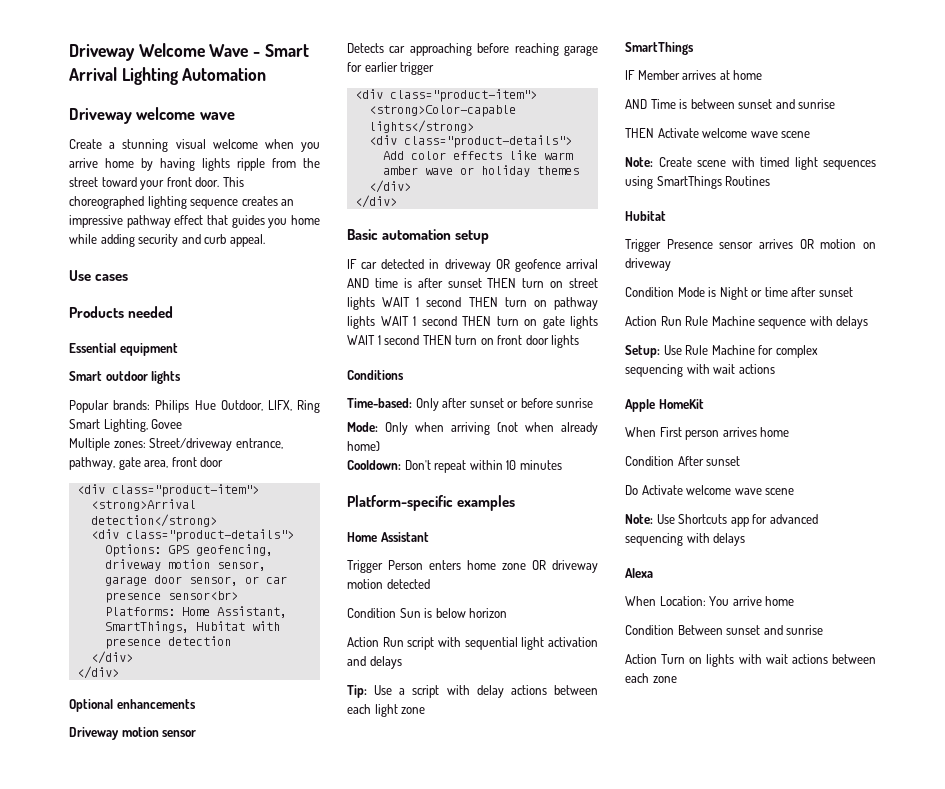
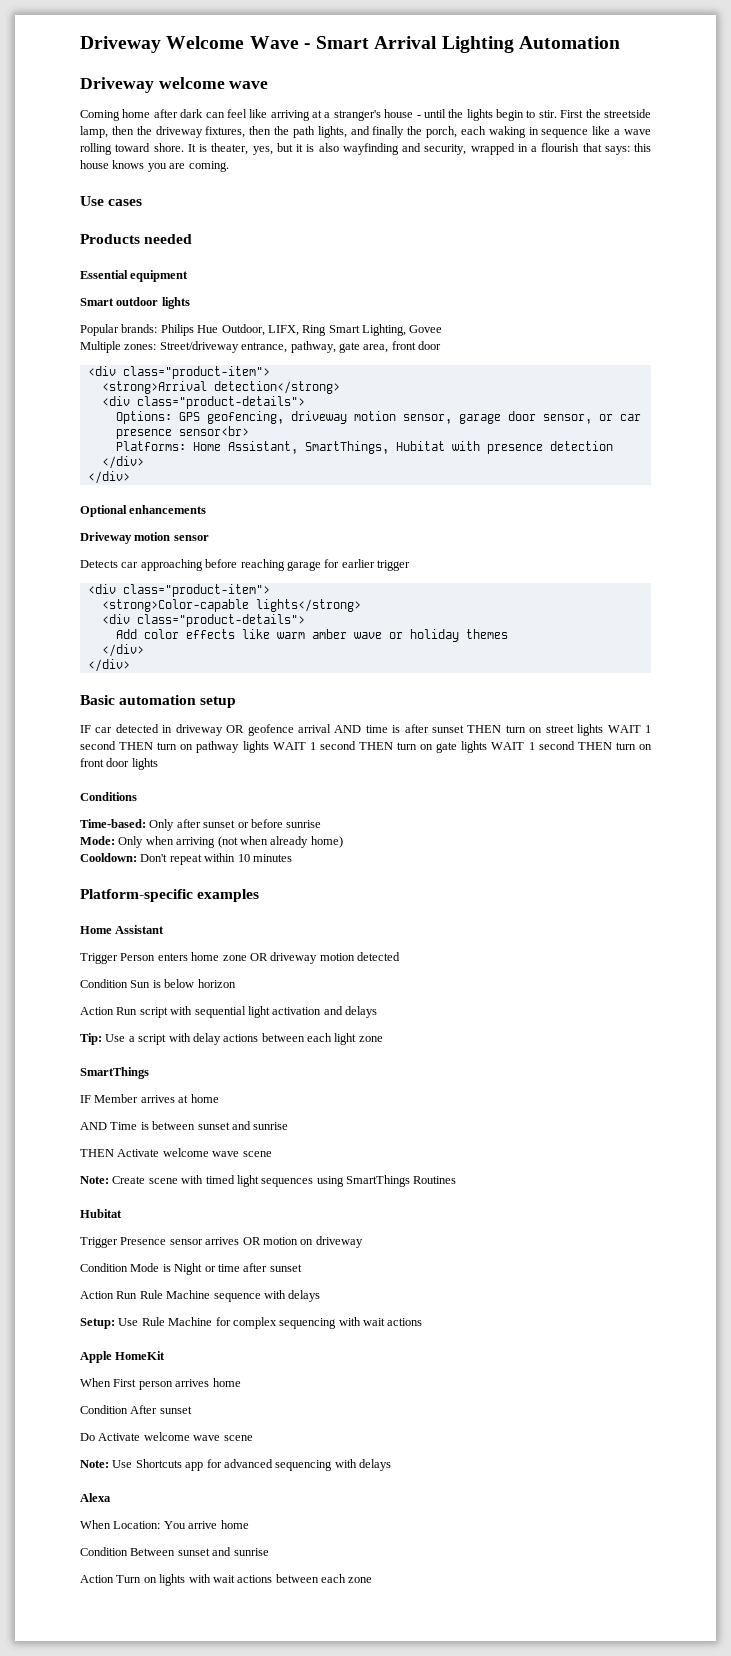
[69,139,320,152] [69,158,320,171] [69,177,244,190] [69,196,295,209] [69,215,320,228] [69,234,265,247] Create a stunning visual welcome when you arrive home by having lights ripple from the street toward your front door. This choreographed lighting sequence creates an impressive pathway effect that guides you home while adding security and curb appeal. -> [80,109,652,121] [80,126,652,138] [80,143,651,155] [80,160,229,172] Coming home after dark can feel like arriving at a stranger's house - until the lights begin to stir. First the streetside lamp, then the driveway fixtures, then the path lights, and finally the porch, each waking in sequence like a wave rolling toward shore. It is theater, yes, but it is also wayfinding and security, wrapped in a flourish that says: this house knows you are coming.

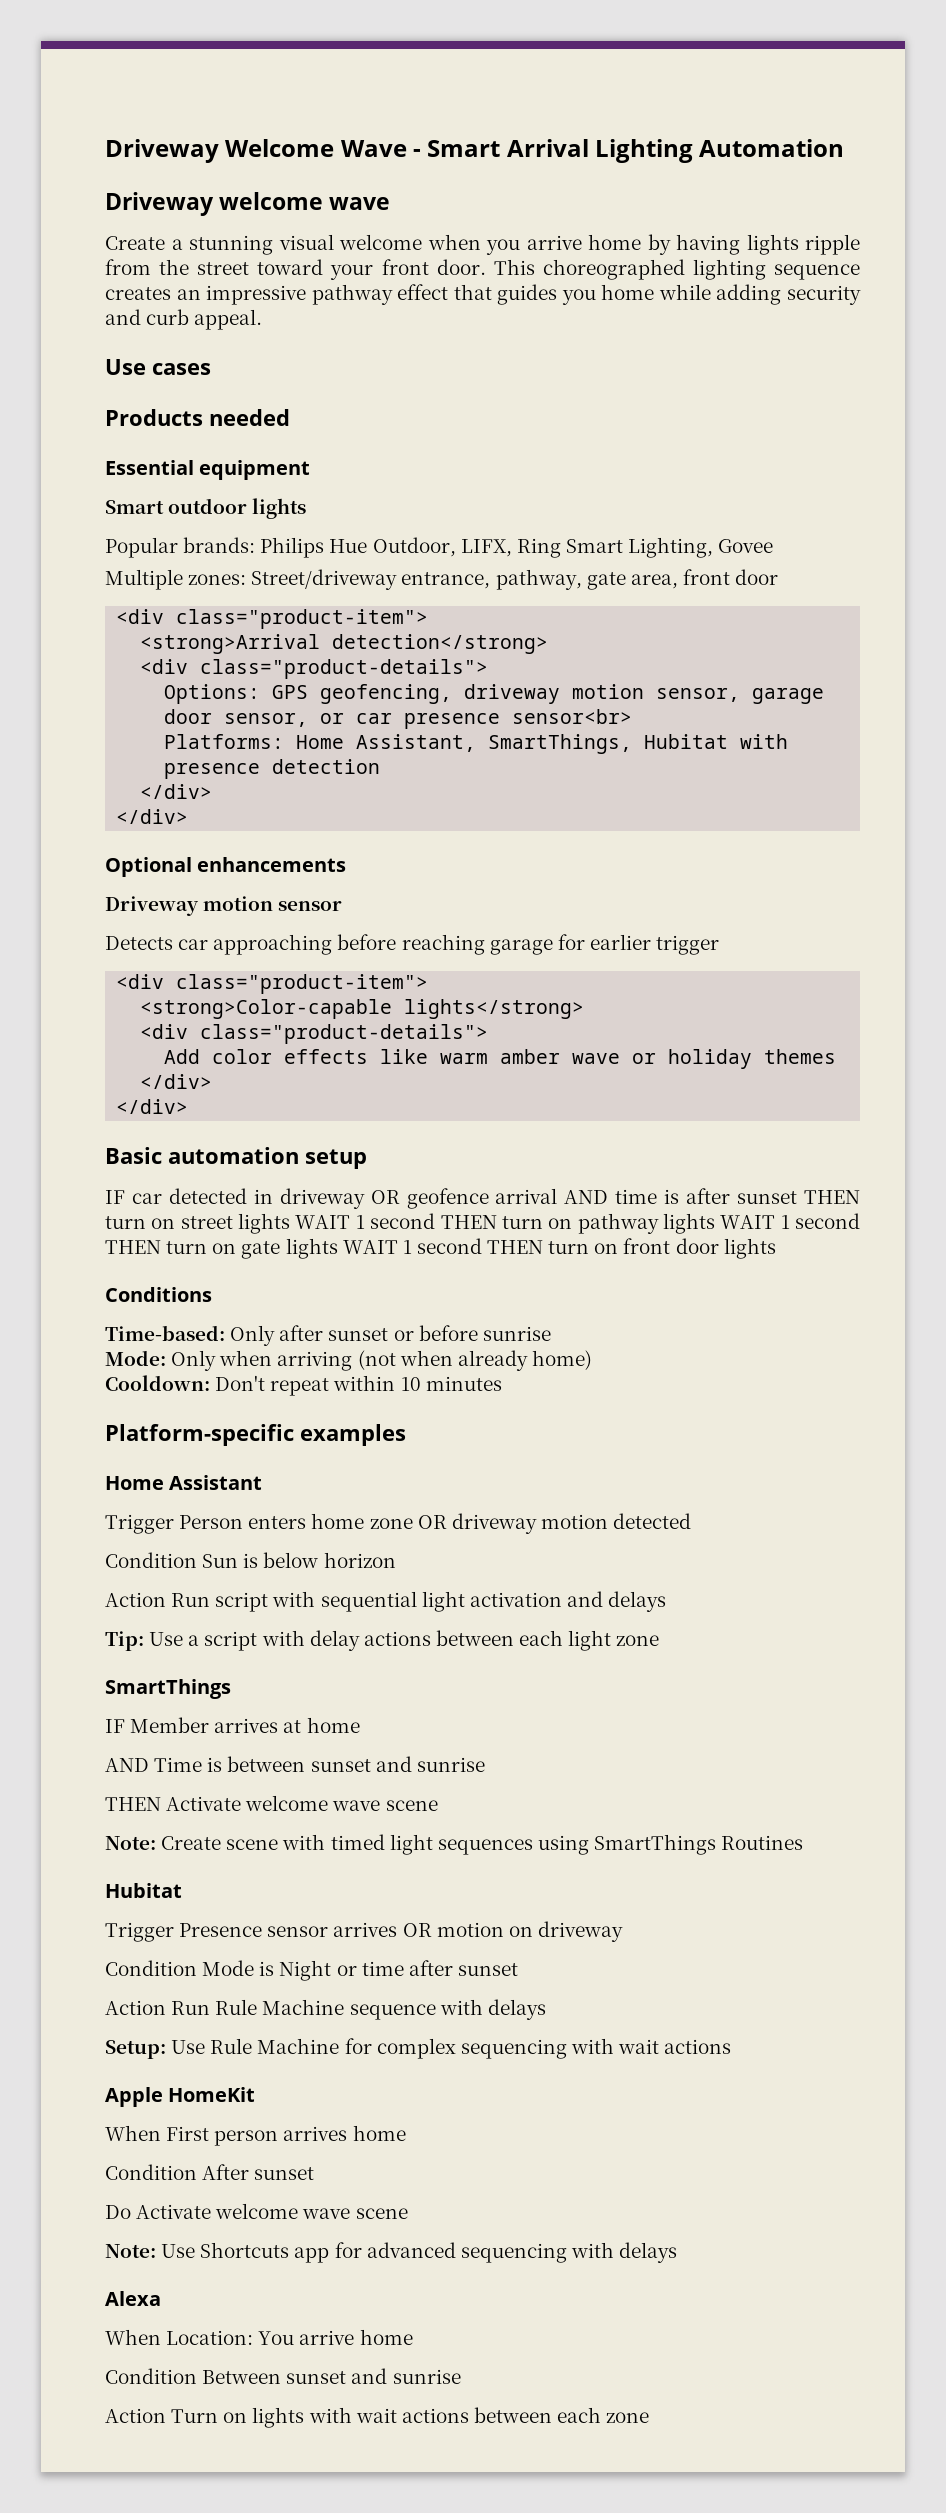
[80,109,652,121] [80,126,652,138] [80,143,651,155] [80,160,229,172] Coming home after dark can feel like arriving at a stranger's house - until the lights begin to stir. First the streetside lamp, then the driveway fixtures, then the path lights, and finally the porch, each waking in sequence like a wave rolling toward shore. It is theater, yes, but it is also wayfinding and security, wrapped in a flourish that says: this house knows you are coming. -> [105,234,860,255] [105,259,861,280] [105,284,861,305] [105,309,263,330] Create a stunning visual welcome when you arrive home by having lights ripple from the street toward your front door. This choreographed lighting sequence creates an impressive pathway effect that guides you home while adding security and curb appeal.

